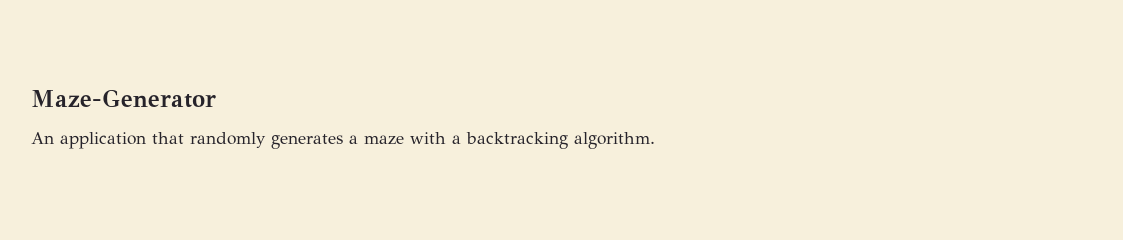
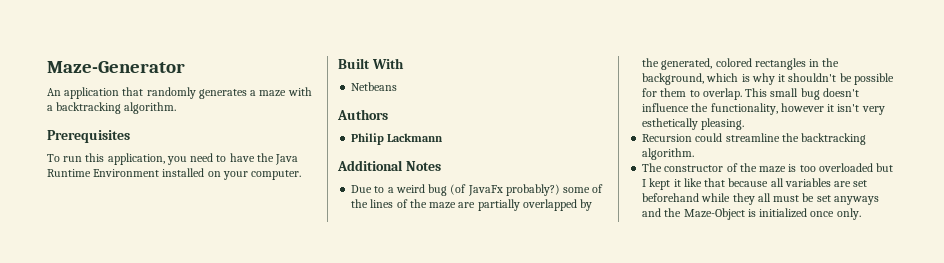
(655, 140) none -> [47,130,130,143] [47,153,299,165] [47,168,302,180] [338,58,404,69] [351,82,398,91] [337,109,388,120] [351,133,444,145] [337,160,441,171] [351,184,604,196] [351,199,593,211] [642,58,840,70] [642,73,894,85] [642,88,859,100] [642,103,885,115] [642,118,745,130] [642,133,867,145] [642,148,695,160] [642,163,894,173] [642,178,868,190] [642,193,879,205] [642,208,861,220] // Prerequisites // To run this application, you need to have the Java Runtime Environment installed on your computer. // Built With // Netbeans // Authors // Philip Lackmann // Additional Notes // Due to a weird bug (of JavaFx probably?) some of the lines of the maze are partially overlapped by the generated, colored rectangles in the background, which is why it shouldn't be possible for them to overlap. This small bug doesn't influence the functionality, however it isn't very esthetically pleasing. // Recursion could streamline the backtracking algorithm. // The constructor of the maze is too overloaded but I kept it like that because all variables are set beforehand while they all must be set anyways and the Maze-Object is initialized once only.

